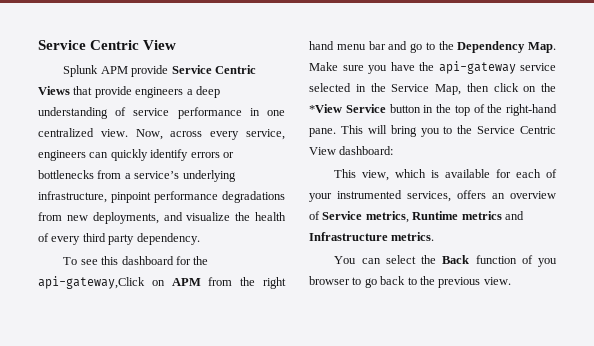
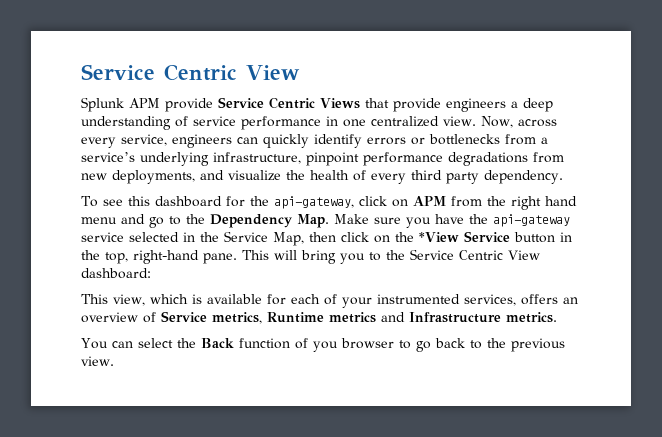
[38,276,145,289] api-gateway,Click -> [273,196,387,209] api-gateway, click
[368,41,386,50] bar -> (117, 220) none
[454,104,503,116] top of the -> [105,252,128,264] top,

